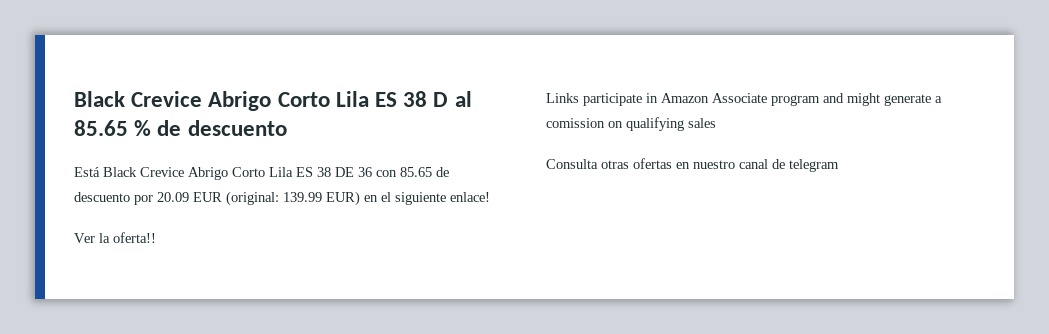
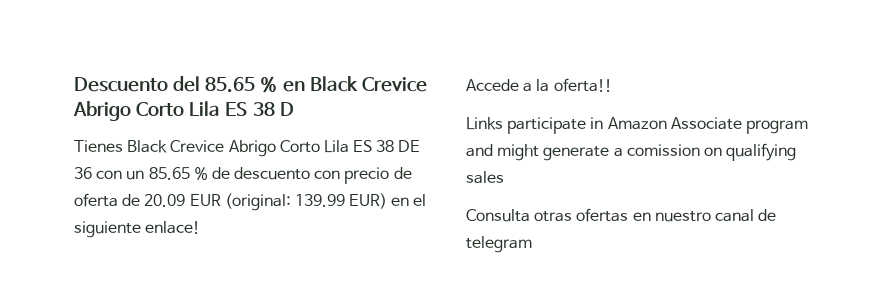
(74, 99) none -> [74,76,305,93] Descuento del 85.65 % en
[454,91,472,107] [74,120,287,136] [74,167,100,177] al 85.65 % de descuento // Está -> [74,140,123,152] // Tienes
[400,167,449,177] [74,192,153,205] 85.65 de descuento por -> [126,167,412,184] [74,193,141,207] un 85.65 % de descuento con precio de oferta de
[74,233,95,243] Ver -> [466,79,533,92] Accede a

